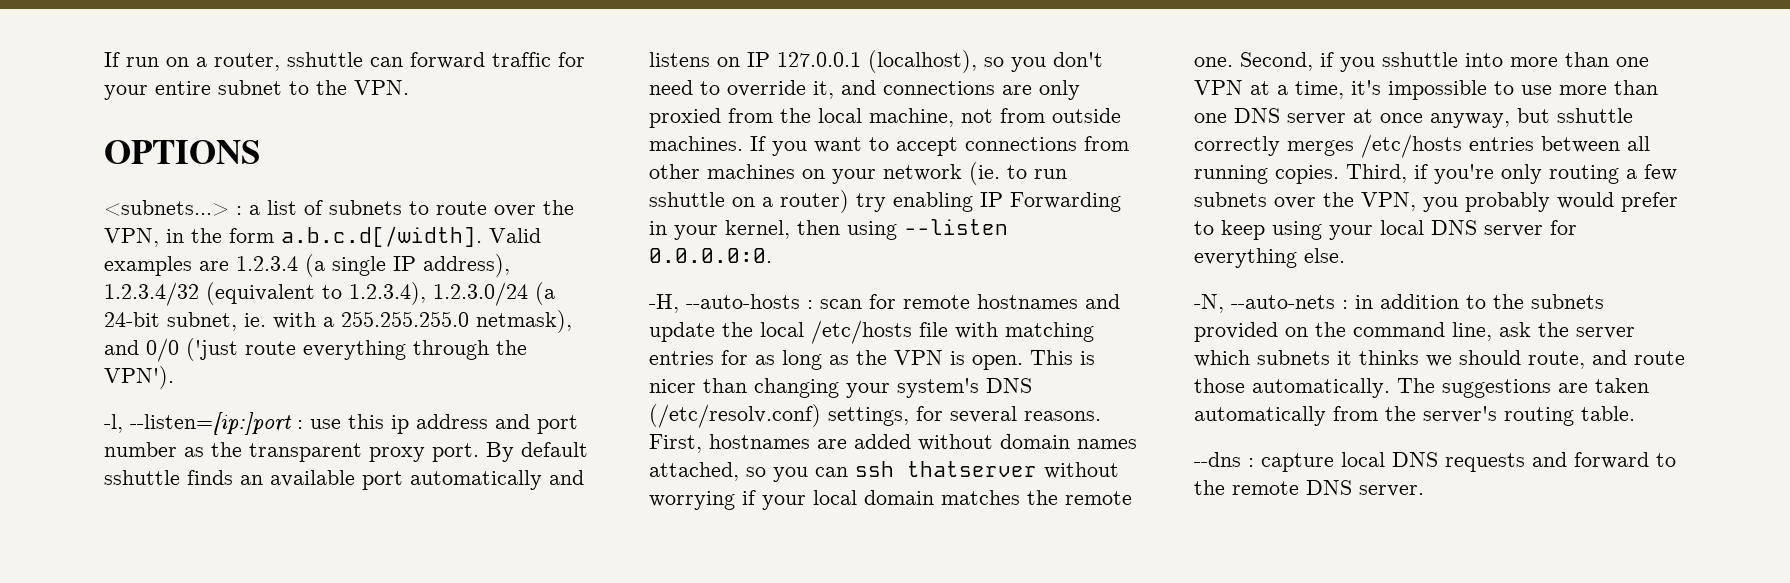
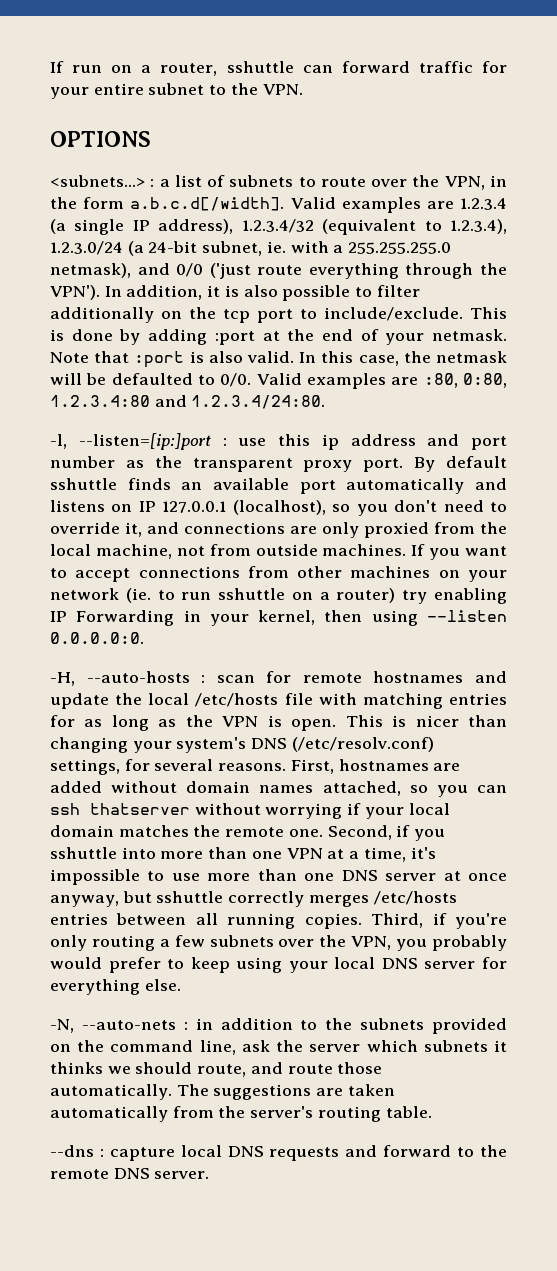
(174, 377) none -> [104,285,420,301] [50,307,507,323] [50,329,507,345] [50,351,507,368] [50,373,508,389] [50,395,326,409] In addition, it is also possible to filter additionally on the tcp port to include/exclude. This is done by adding :port at the end of your netmask. Note that :port is also valid. In this case, the netmask will be defaulted to 0/0. Valid examples are :80, 0:80, 1.2.3.4:80 and 1.2.3.4/24:80.

